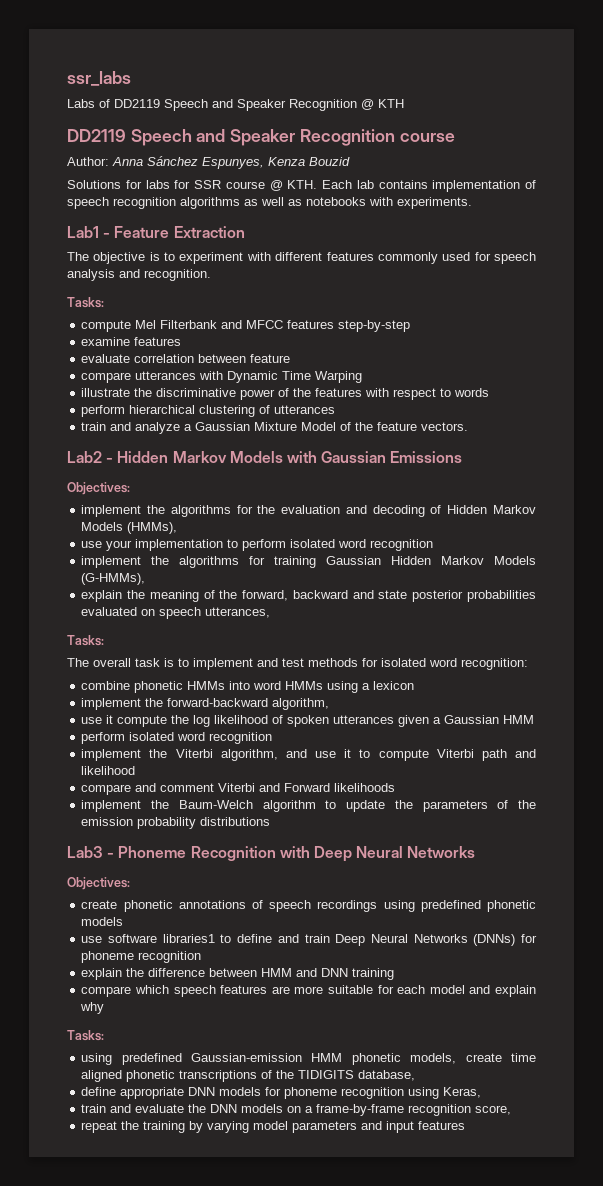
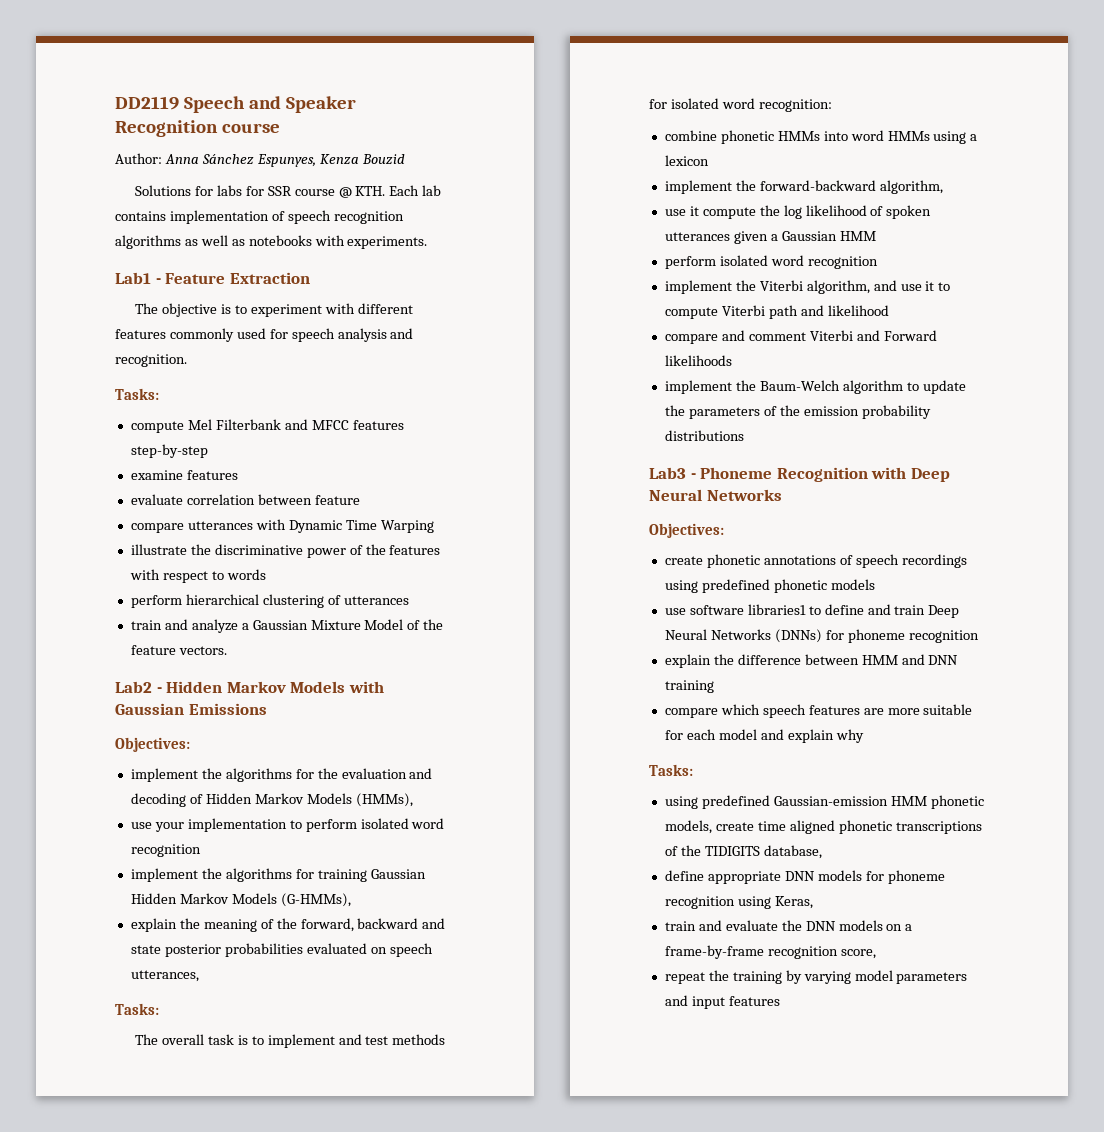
[67,71,131,86] [67,99,404,111] ssr_labs // Labs of DD2119 Speech and Speaker Recognition @ KTH // -> (115, 103) none

